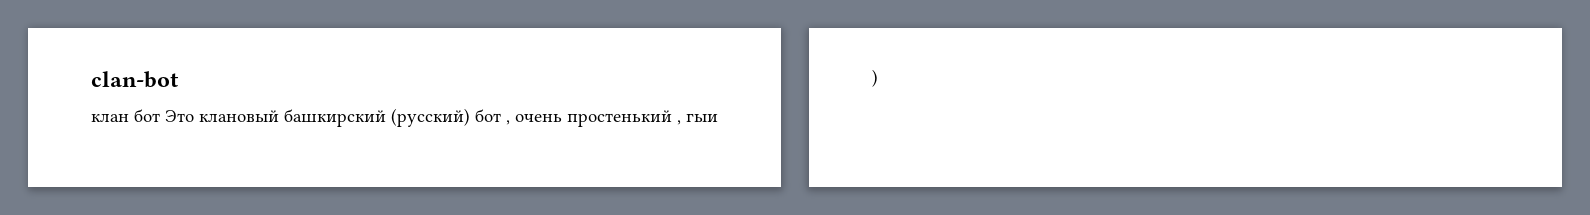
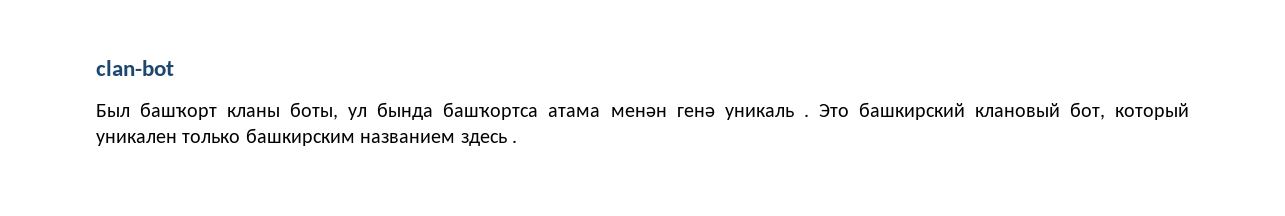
[91,108,718,127] [872,69,878,87] клан бот Это клановый башкирский (русский) бот , очень простенький , гыи ) -> [96,102,1189,120] [96,128,517,146] Был башҡорт кланы боты, ул бында башҡортса атама менән генә уникаль . Это башкирский клановый бот, который уникален только башкирским названием здесь .

